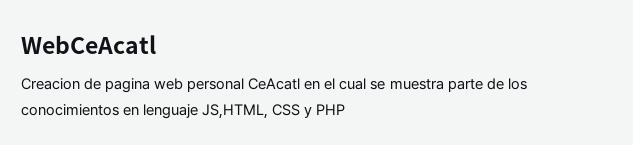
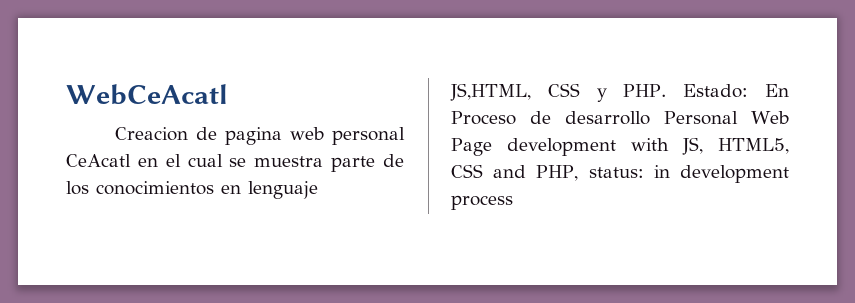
[316,104,346,115] PHP -> [623,84,789,98] [451,111,790,125] [451,137,789,156] [451,164,789,183] [451,195,513,210] PHP. Estado: En Proceso de desarrollo Personal Web Page development with JS, HTML5, CSS and PHP, status: in development process

